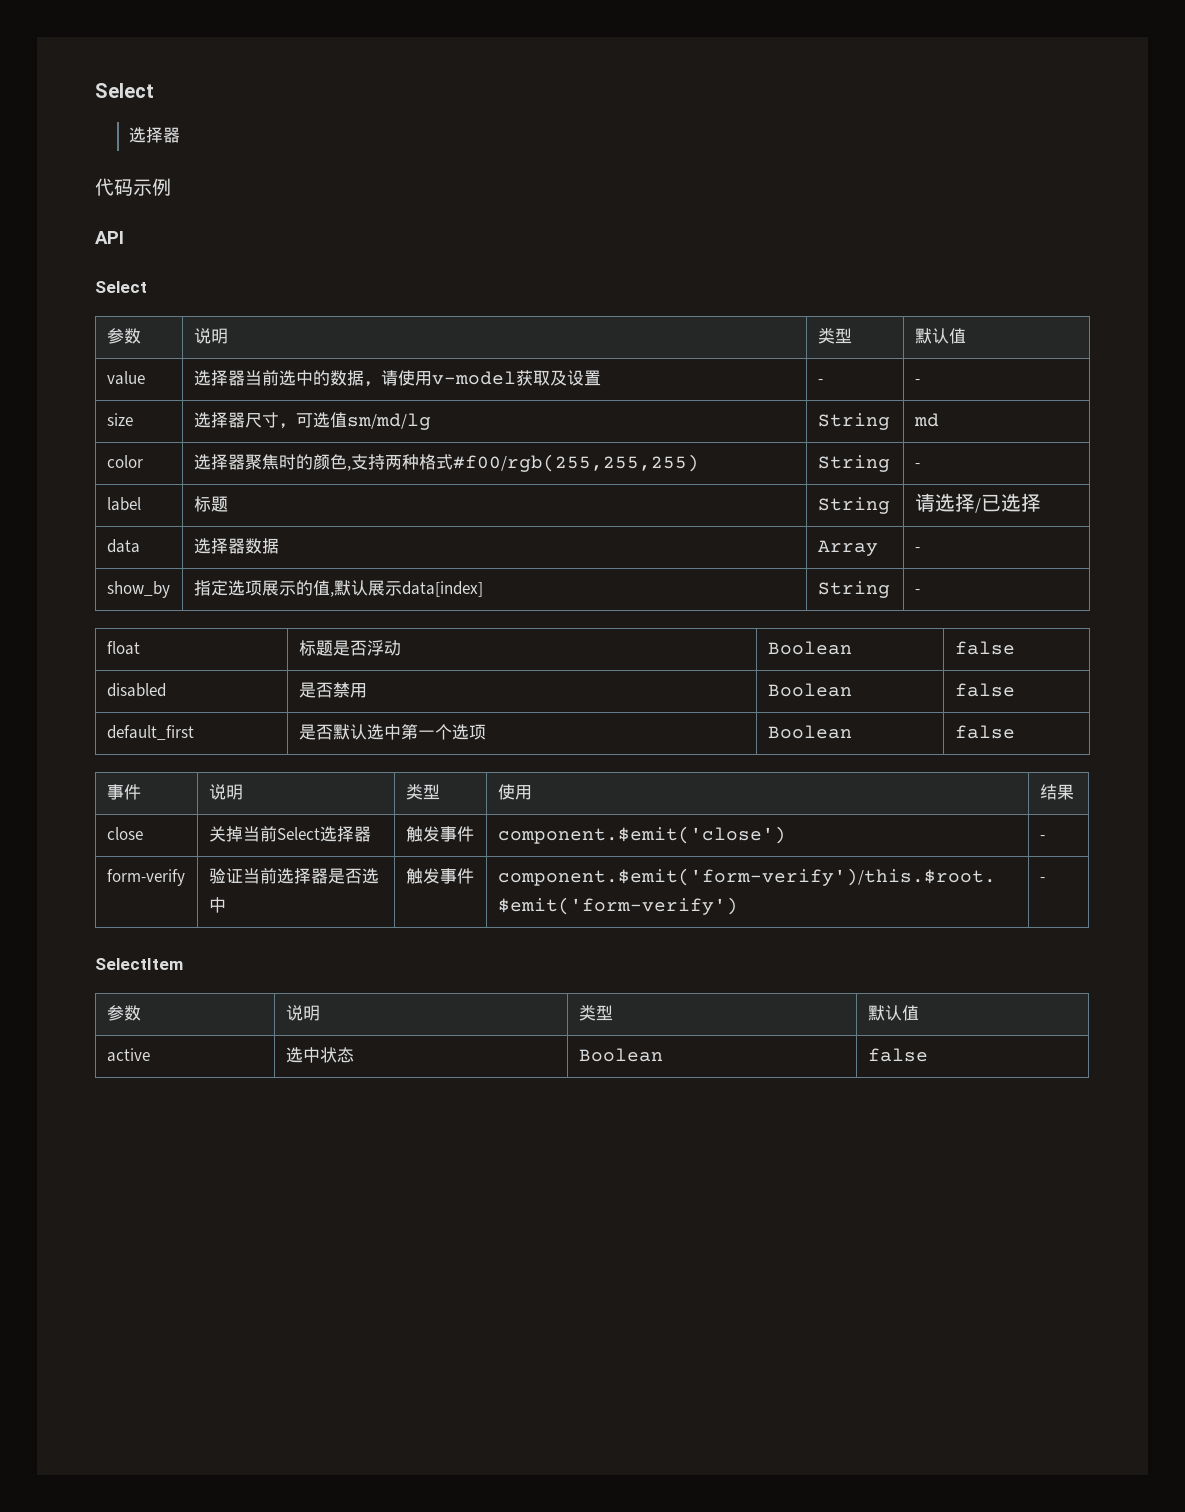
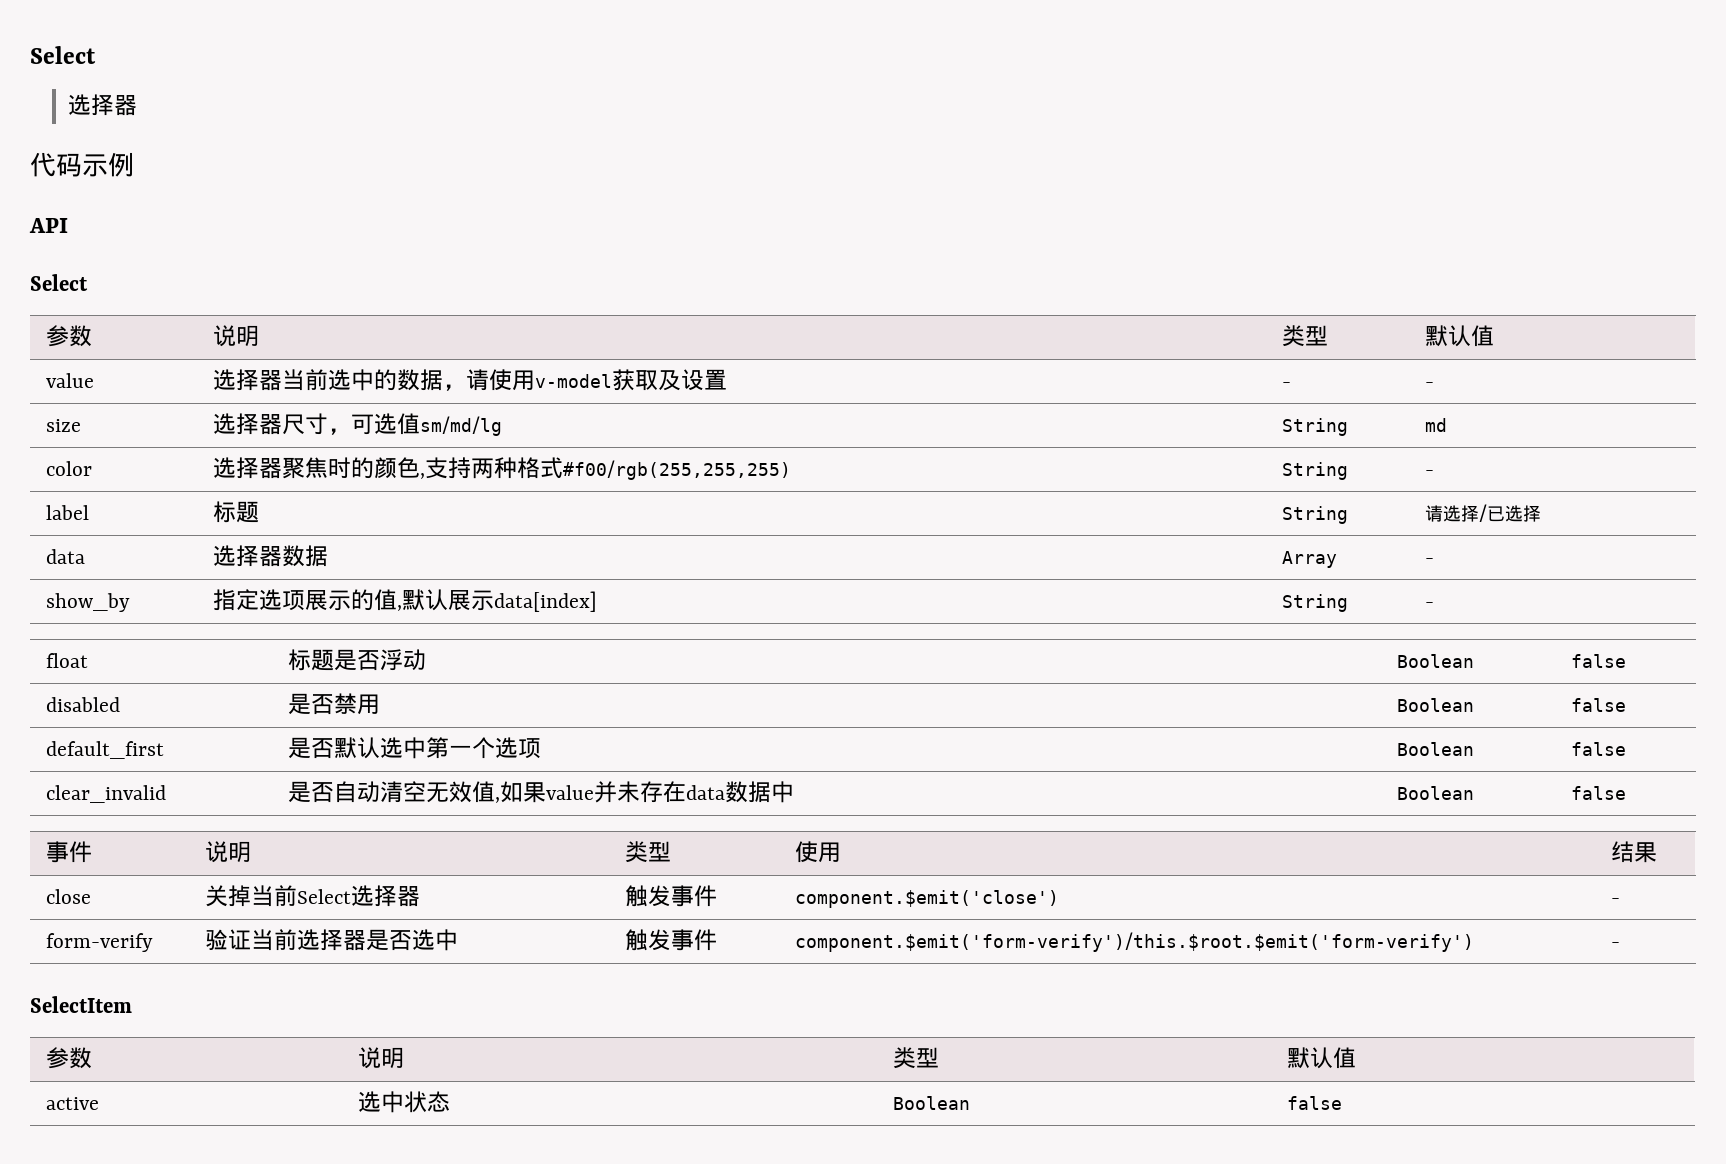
(1015, 732) none -> [46,785,167,803] [288,781,795,803] [1397,786,1475,800] [1571,786,1627,800] // clear_invalid | 是否自动清空无效值,如果value并未存在data数据中 | Boolean | false

